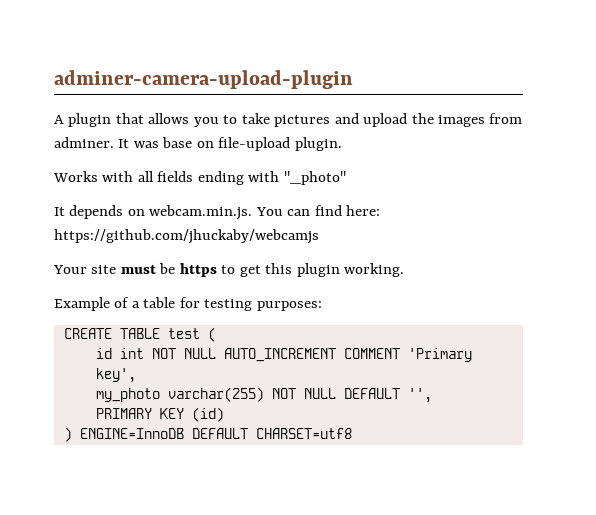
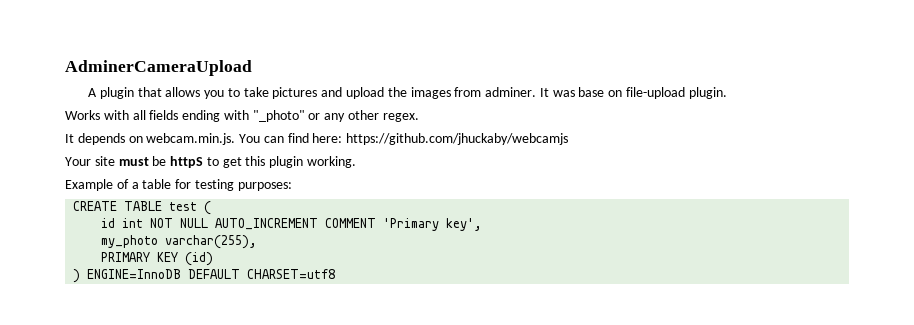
[54,70,353,89] adminer-camera-upload-plugin -> [65,60,252,76] AdminerCameraUpload
(346, 178) none -> [308,110,419,122] or any other regex.
[179,263,217,277] https -> [170,156,204,168] httpS
[167,387,432,403] varchar(255) NOT NULL DEFAULT '', -> [165,235,258,249] varchar(255),

